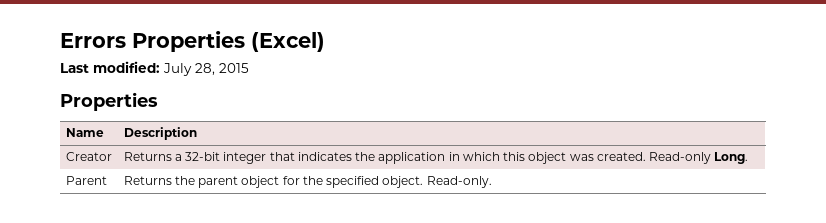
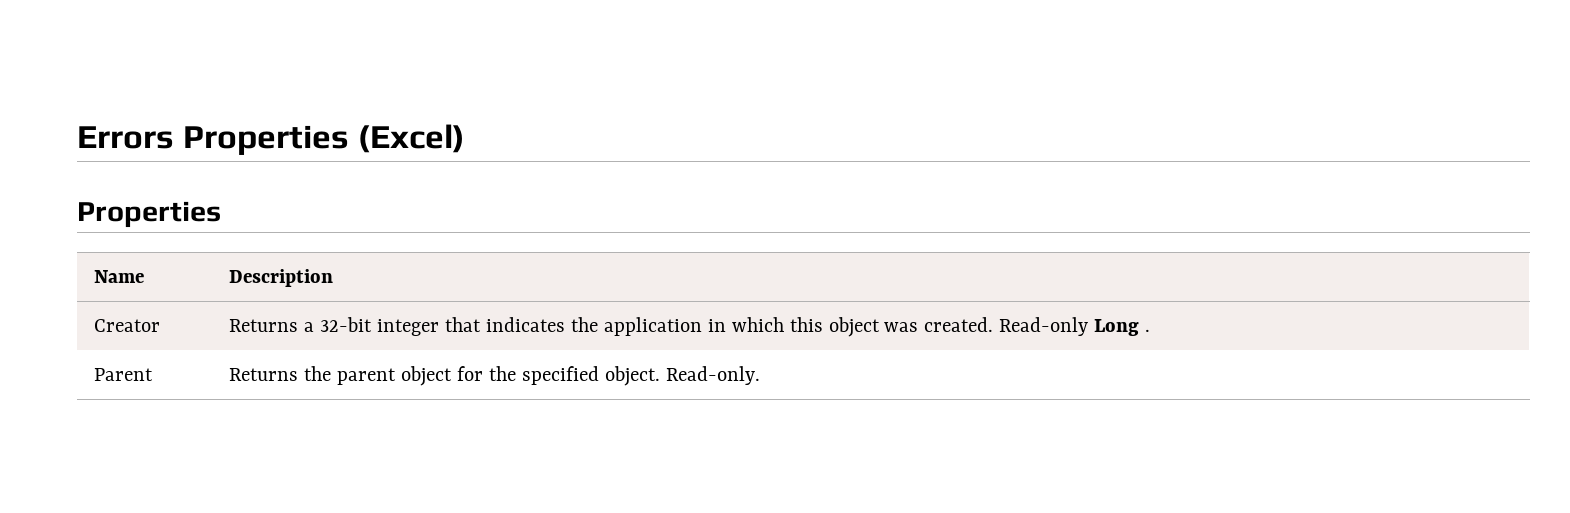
[60,61,249,76] // Last modified: July 28, 2015 -> (466, 138) none
[714,152,749,164] Long. -> [1094,319,1151,336] Long .

